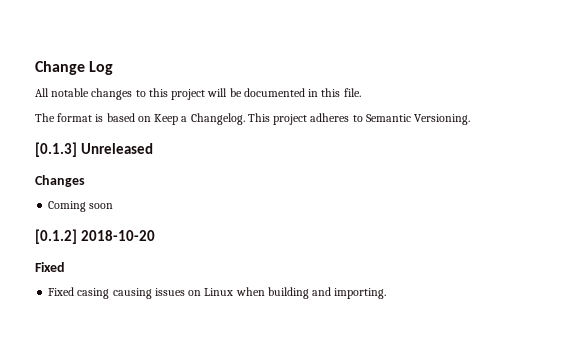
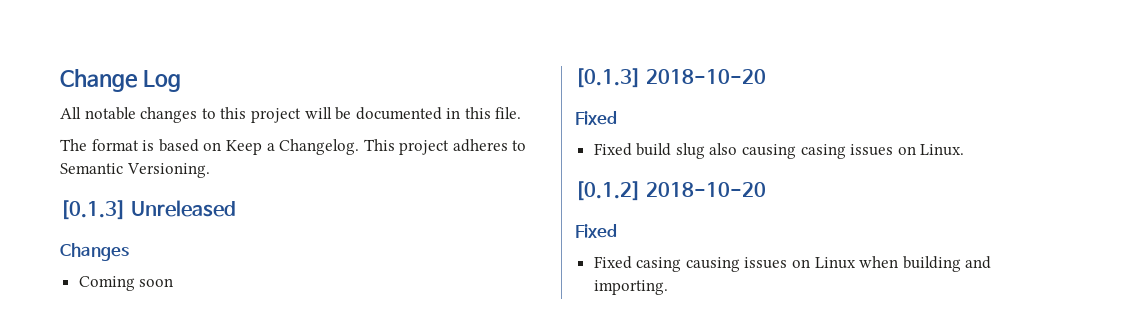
(114, 206) none -> [575,68,767,88] [575,111,617,125] [593,143,965,159] // [0.1.3] 2018-10-20 // Fixed // Fixed build slug also causing casing issues on Linux.

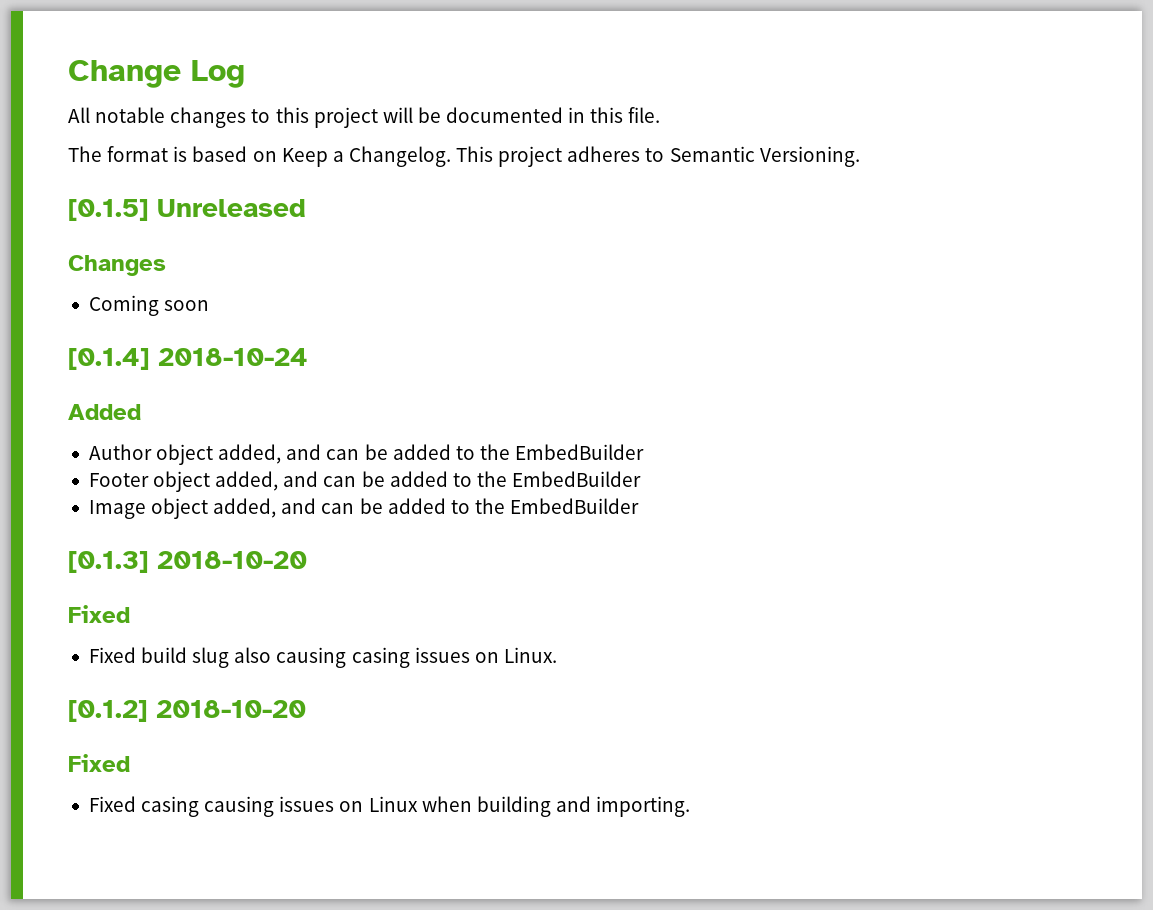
[60,200,126,220] [0.1.3] -> [68,199,148,221] [0.1.5]
(174, 282) none -> [68,348,308,370] [68,404,141,420] [88,444,645,465] [88,471,642,492] [88,498,640,519] // [0.1.4] 2018-10-24 // Added // Author object added, and can be added to the EmbedBuilder // Footer object added, and can be added to the EmbedBuilder // Image object added, and can be added to the EmbedBuilder

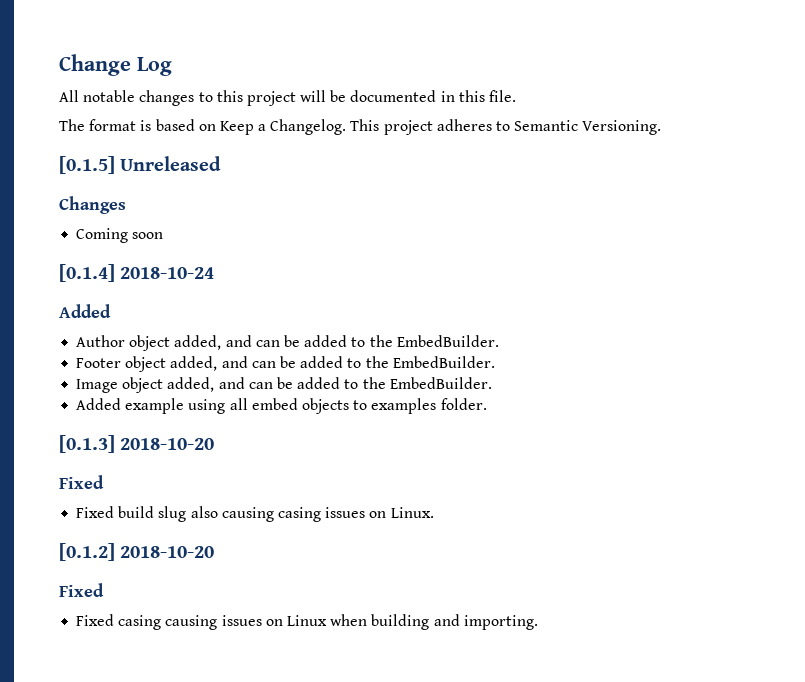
[515,444,645,460] EmbedBuilder -> [396,335,499,347] EmbedBuilder.
[512,471,642,487] EmbedBuilder -> [392,356,495,368] EmbedBuilder.
[510,498,640,514] EmbedBuilder -> [389,377,492,389] [76,398,487,414] EmbedBuilder. // Added example using all embed objects to examples folder.

